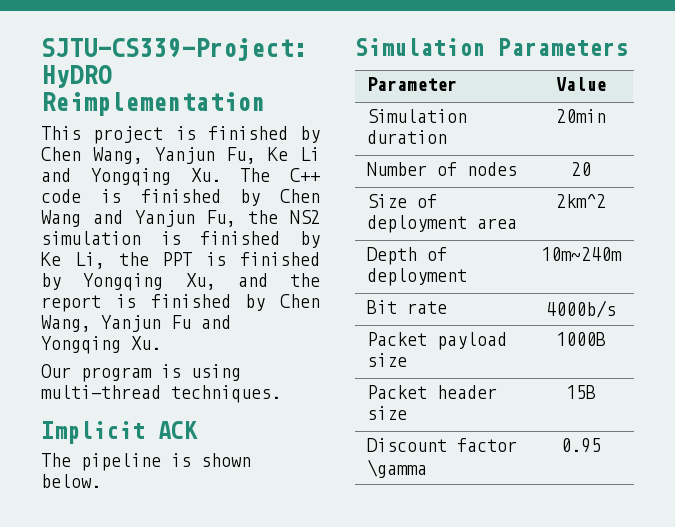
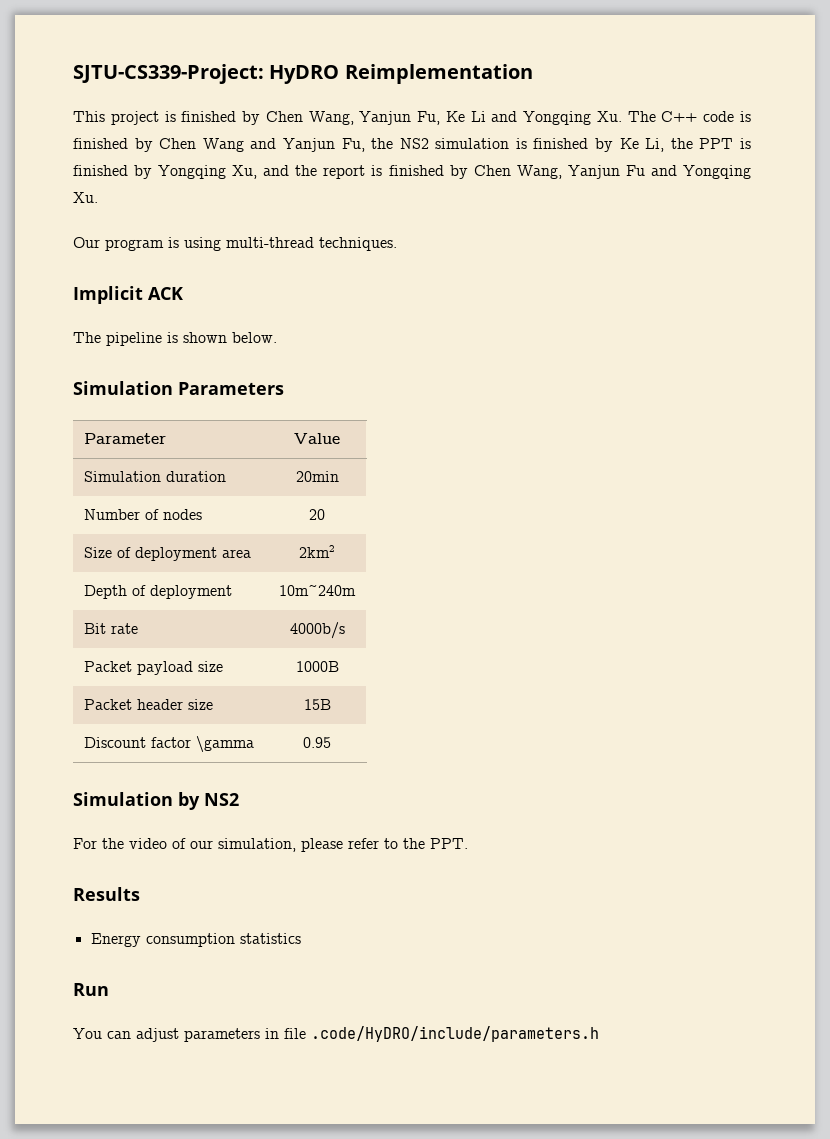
[556,194,606,208] 2km^2 -> [299,545,335,558] 2km2
(601, 445) none -> [73,792,239,810] [73,838,468,852] [73,887,140,901] [90,933,301,947] [73,983,109,996] [73,1026,599,1042] // Simulation by NS2 // For the video of our simulation, please refer to the PPT. // Results // Energy consumption statistics // Run // You can adjust parameters in file .code/HyDRO/include/parameters.h

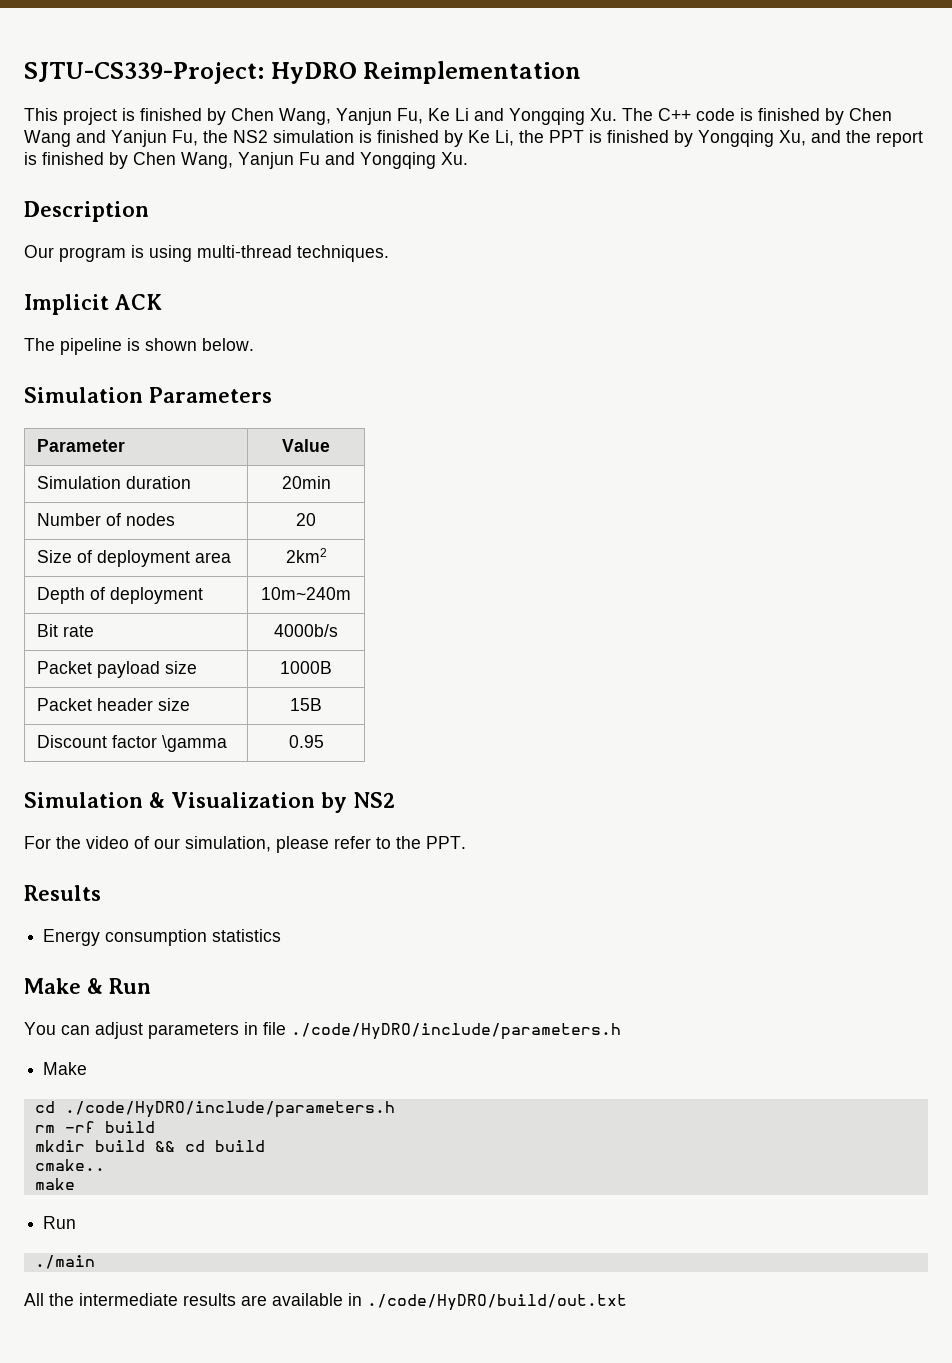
(98, 197) none -> [24,201,149,222] // Description
(173, 799) none -> [149,792,315,808] & Visualization
(301, 938) none -> [24,978,103,994] Make &
[311,1026,599,1042] .code/HyDRO/include/parameters.h -> [291,1023,621,1040] [43,1062,88,1075] [34,1101,395,1118] [34,1121,155,1133] [34,1140,265,1152] [34,1159,105,1171] [34,1178,75,1190] [43,1216,77,1229] [34,1255,95,1269] [24,1293,627,1311] ./code/HyDRO/include/parameters.h // Make // cd ./code/HyDRO/include/parameters.h // rm -rf build // mkdir build && cd build // cmake.. // make // Run // ./main // All the intermediate results are available in ./code/HyDRO/build/out.txt

